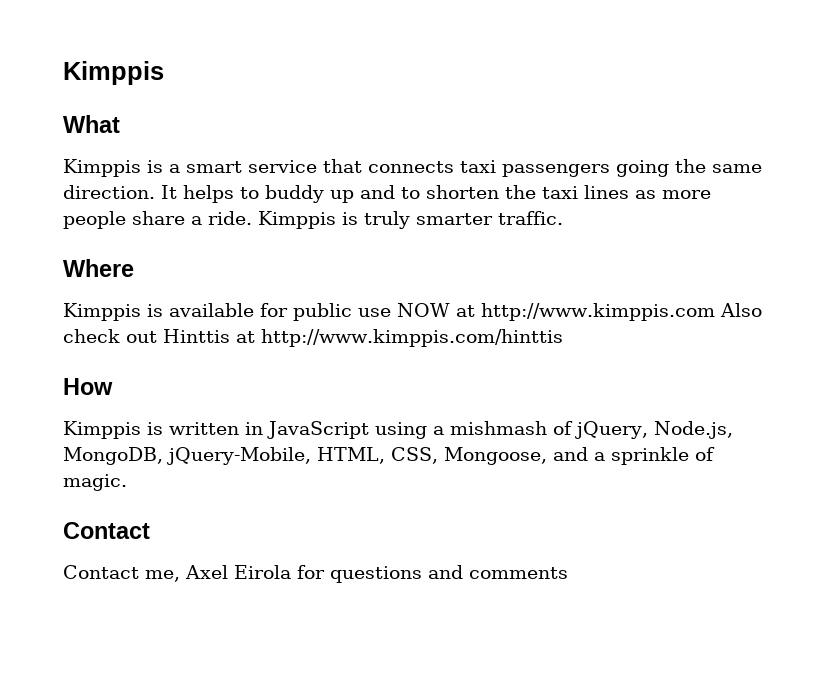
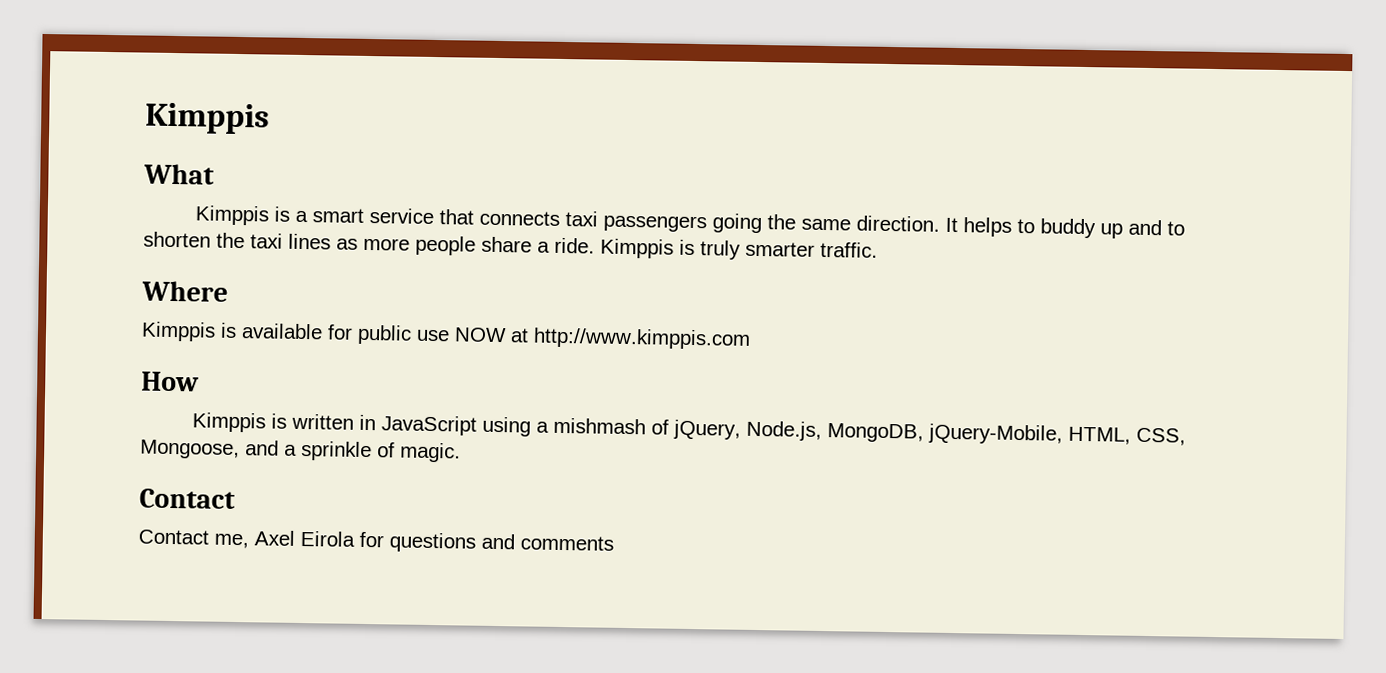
[719,303,762,317] [63,329,563,347] Also check out Hinttis at http://www.kimppis.com/hinttis -> (751, 338) none

